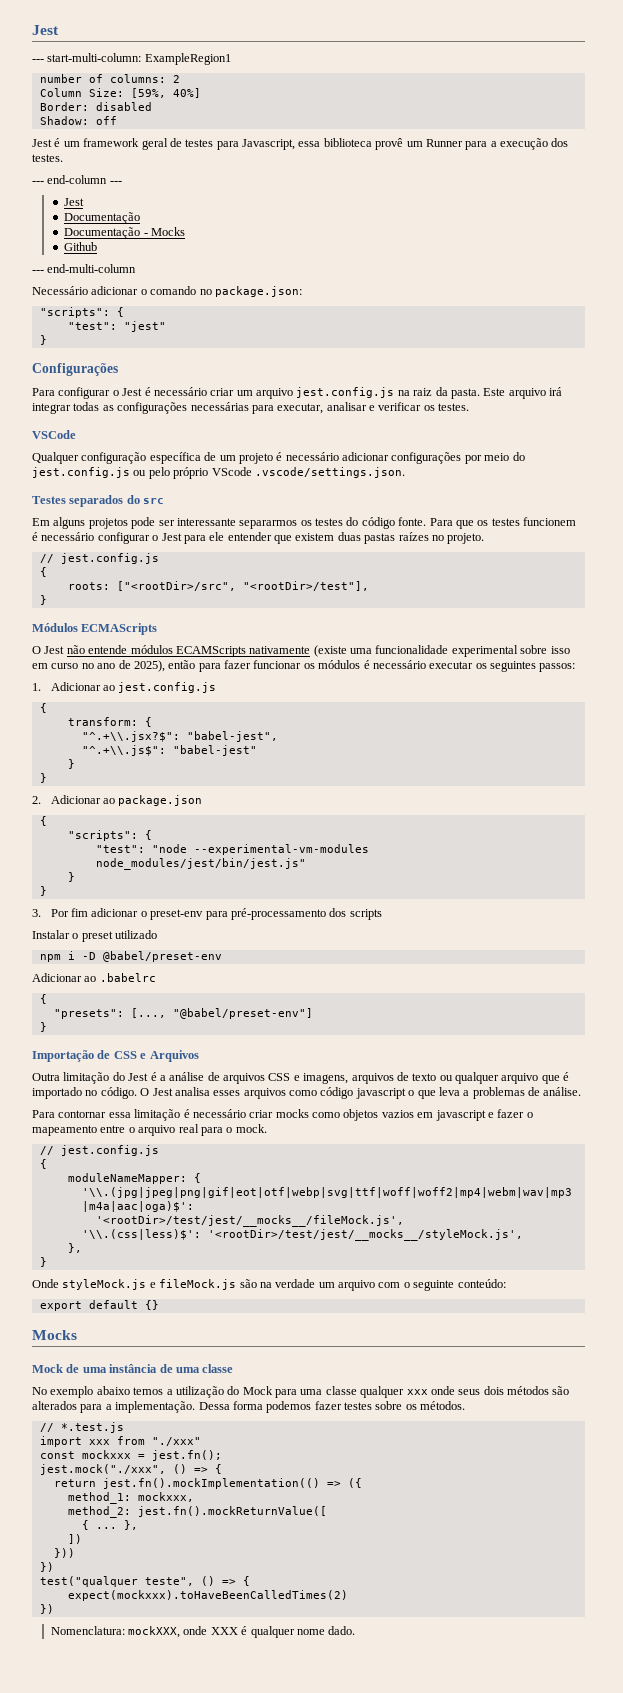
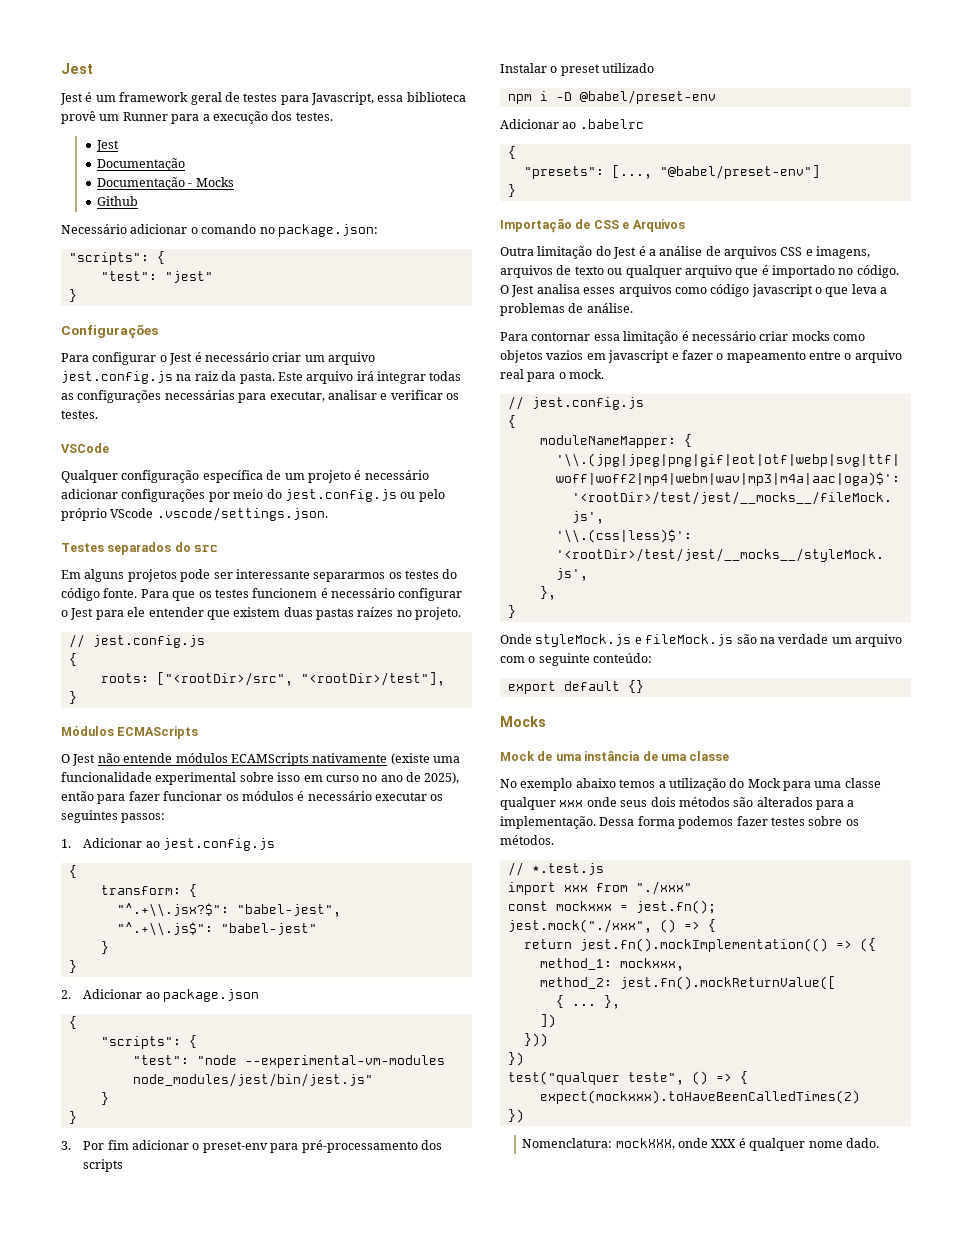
[32,25,59,35] [32,53,231,65] [39,74,180,83] [39,88,201,98] [39,102,152,111] [39,116,117,125] Jest // --- start-multi-column: ExampleRegion1 // number of columns: 2 // Column Size: [59%, 40%] // Border: disabled // Shadow: off -> [61,63,93,74] Jest
[32,175,122,184] // --- end-column --- -> (333, 116) none
[32,264,137,273] // --- end-multi-column -> (139, 201) none

